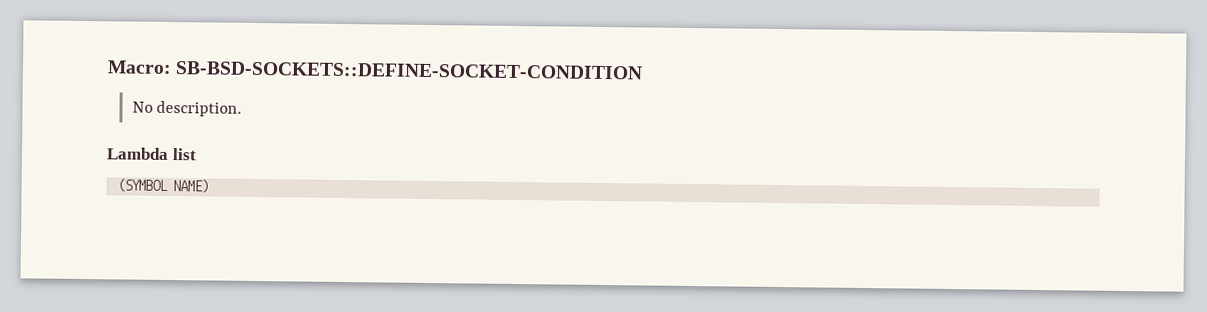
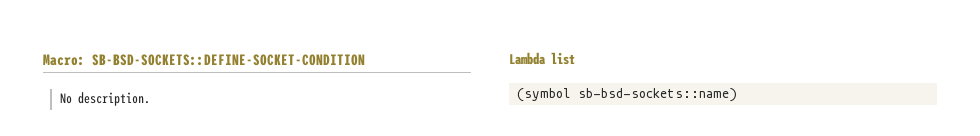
[116,178,209,194] (SYMBOL NAME) -> [517,88,738,102] (symbol sb-bsd-sockets::name)

